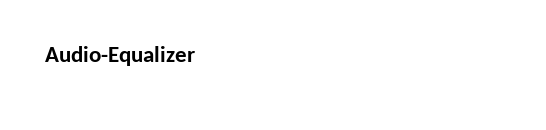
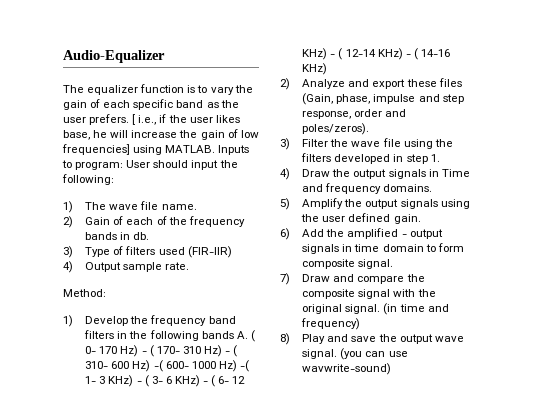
(195, 56) none -> [63,84,253,95] [63,99,239,110] [63,114,240,125] [63,129,259,140] [62,144,250,155] [62,160,238,170] [62,174,114,185] [63,201,197,213] [63,216,245,228] [85,232,150,240] [63,246,232,258] [63,261,190,273] [63,289,106,297] [63,315,236,327] [84,330,255,342] [85,345,238,357] [85,360,249,372] [85,375,246,387] [302,48,450,60] [302,63,328,75] [280,78,462,90] [302,93,464,105] [302,109,407,119] [302,123,370,135] [280,138,453,150] [301,153,440,164] [280,168,470,180] [302,183,433,194] [280,198,470,210] [301,213,421,224] [280,228,443,240] [302,243,464,254] [302,259,394,269] [280,273,425,285] [302,289,436,299] [302,303,449,315] [301,318,361,330] [280,333,464,345] [302,348,408,360] [302,363,392,375] // The equalizer function is to vary the gain of each specific band as the user prefers. [ i.e., if the user likes base, he will increase the gain of low frequencies] using MATLAB. Inputs to program: User should input the following: // 1) The wave file name. // 2) Gain of each of the frequency bands in db. // 3) Type of filters used (FIR-IIR) // 4) Output sample rate. // Method: // 1) Develop the frequency band filters in the following bands A. ( 0- 170 Hz) - ( 170- 310 Hz) - ( 310- 600 Hz) -( 600- 1000 Hz) -( 1- 3 KHz) - ( 3- 6 KHz) - ( 6- 12 KHz) - ( 12-14 KHz) - ( 14-16 KHz) // 2) Analyze and export these files (Gain, phase, impulse and step response, order and poles/zeros). // 3) Filter the wave file using the filters developed in step 1. // 4) Draw the output signals in Time and frequency domains. // 5) Amplify the output signals using the user defined gain. // 6) Add the amplified - output signals in time domain to form composite signal. // 7) Draw and compare the composite signal with the original signal. (in time and frequency) // 8) Play and save the output wave signal. (you can use wavwrite-sound)

